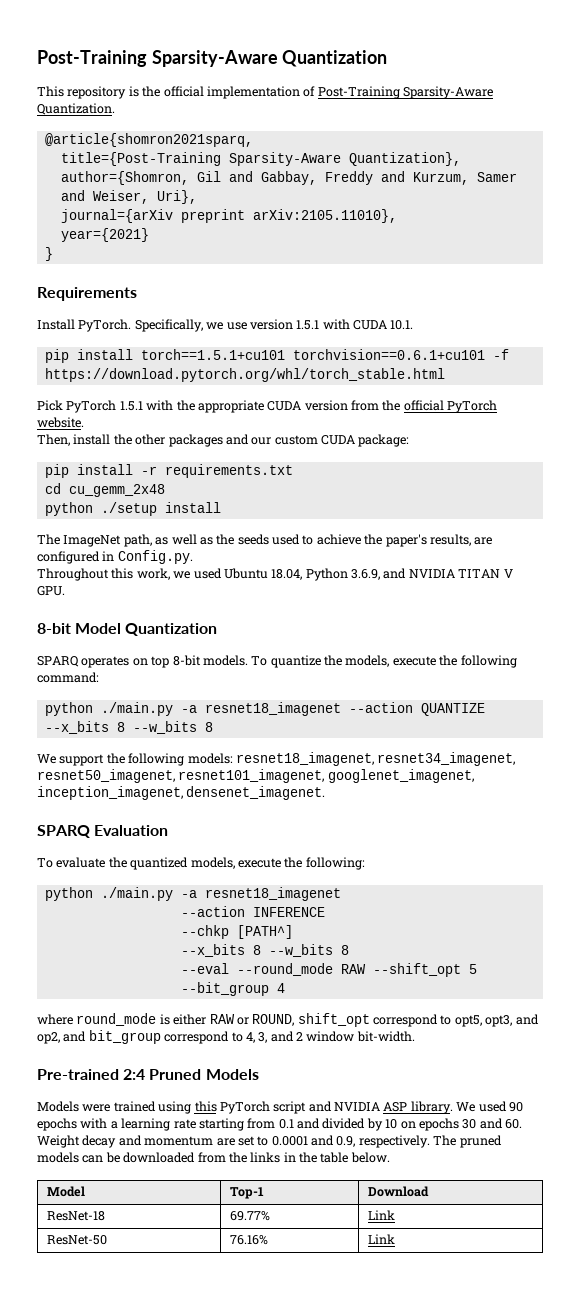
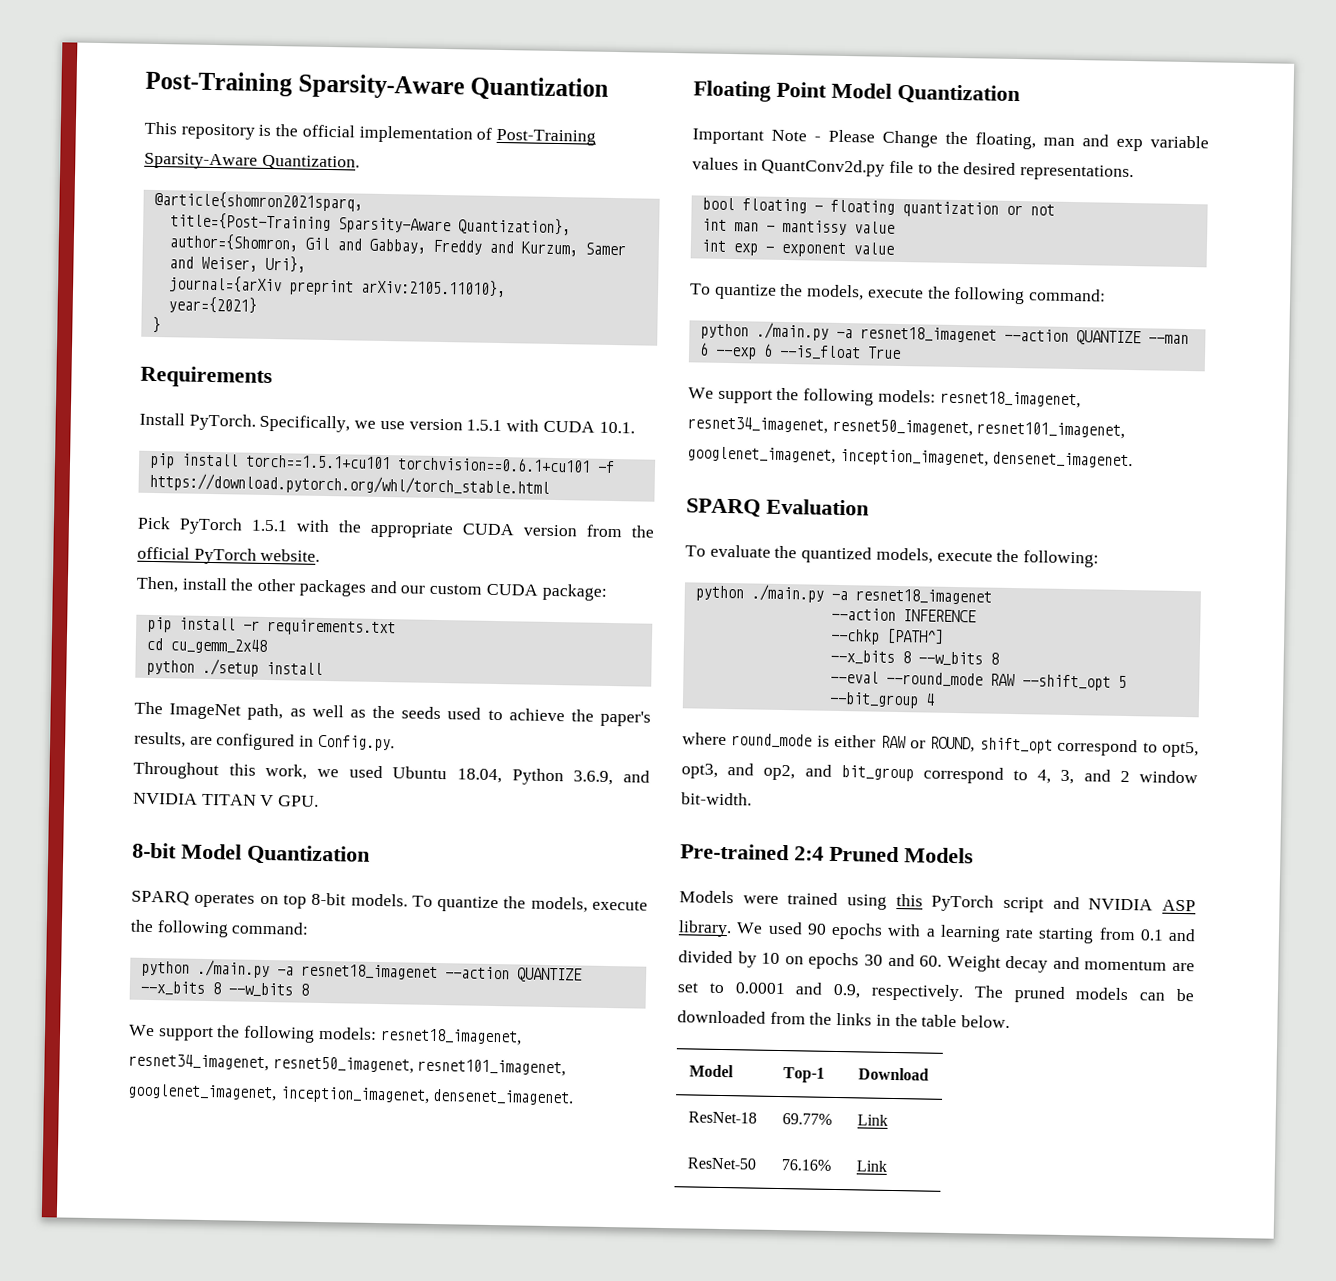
(326, 793) none -> [693,80,1020,106] [692,128,1209,152] [692,157,1135,182] [701,197,1055,218] [701,218,895,236] [700,239,894,258] [690,283,1107,305] [699,322,1189,346] [698,342,901,361] [688,387,1081,409] [687,416,1126,439] [687,446,1134,469] // Floating Point Model Quantization // Important Note - Please Change the floating, man and exp variable values in QuantConv2d.py file to the desired representations. // bool floating - floating quantization or not // int man - mantissy value // int exp - exponent value // To quantize the models, execute the following command: // python ./main.py -a resnet18_imagenet --action QUANTIZE --man 6 --exp 6 --is_float True // We support the following models: resnet18_imagenet, resnet34_imagenet, resnet50_imagenet, resnet101_imagenet, googlenet_imagenet, inception_imagenet, densenet_imagenet.

